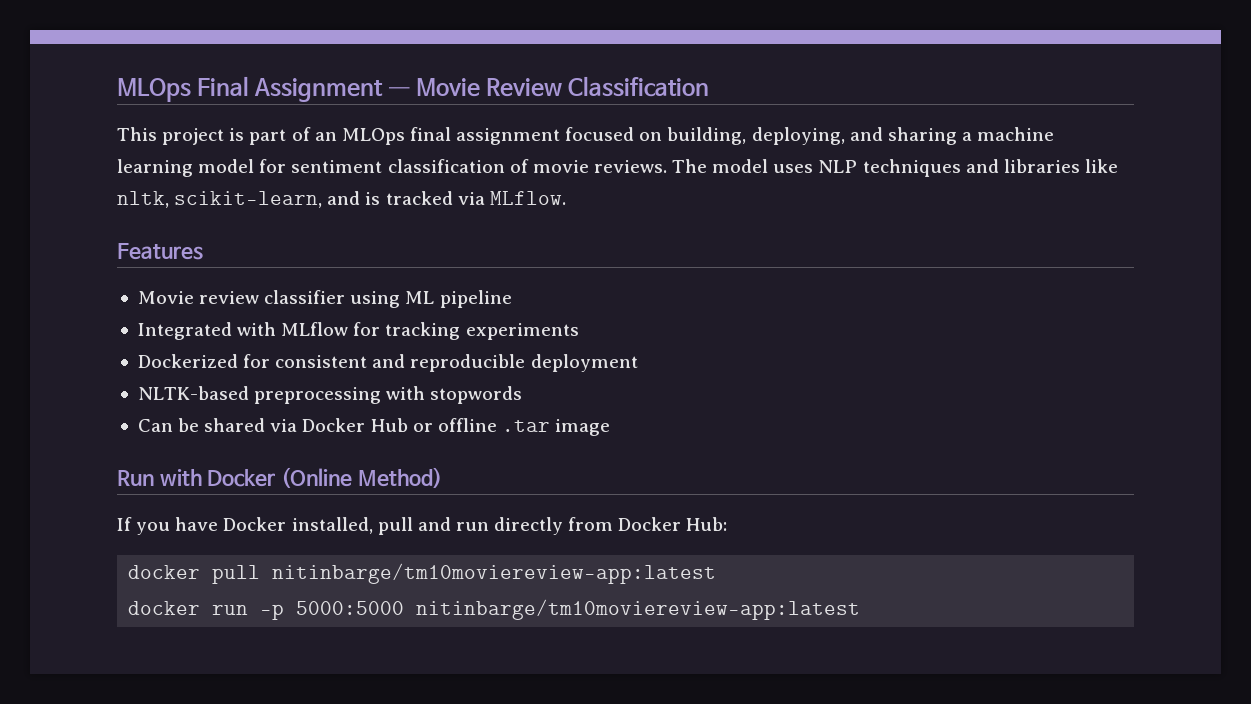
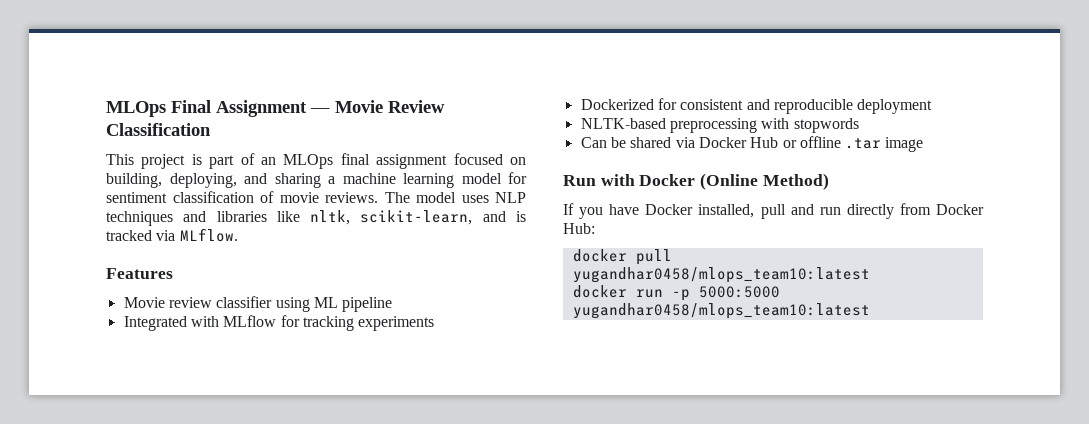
[272,563,717,584] nitinbarge/tm10moviereview-app:latest -> [572,267,870,283] yugandhar0458/mlops_team10:latest
[416,599,861,620] nitinbarge/tm10moviereview-app:latest -> [572,303,870,319] yugandhar0458/mlops_team10:latest

